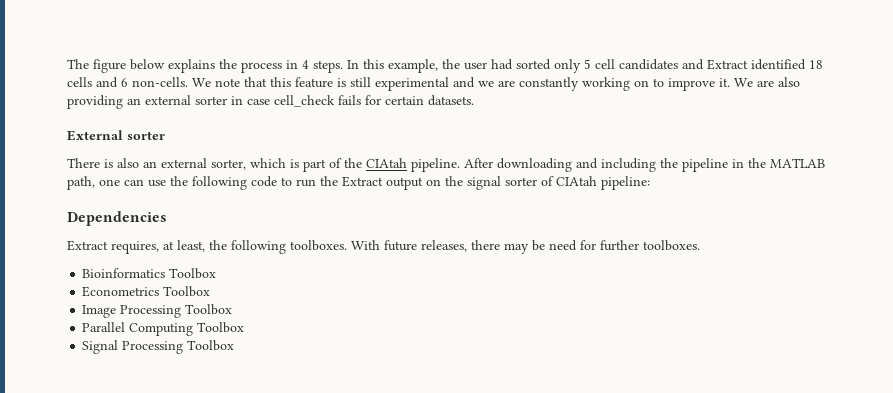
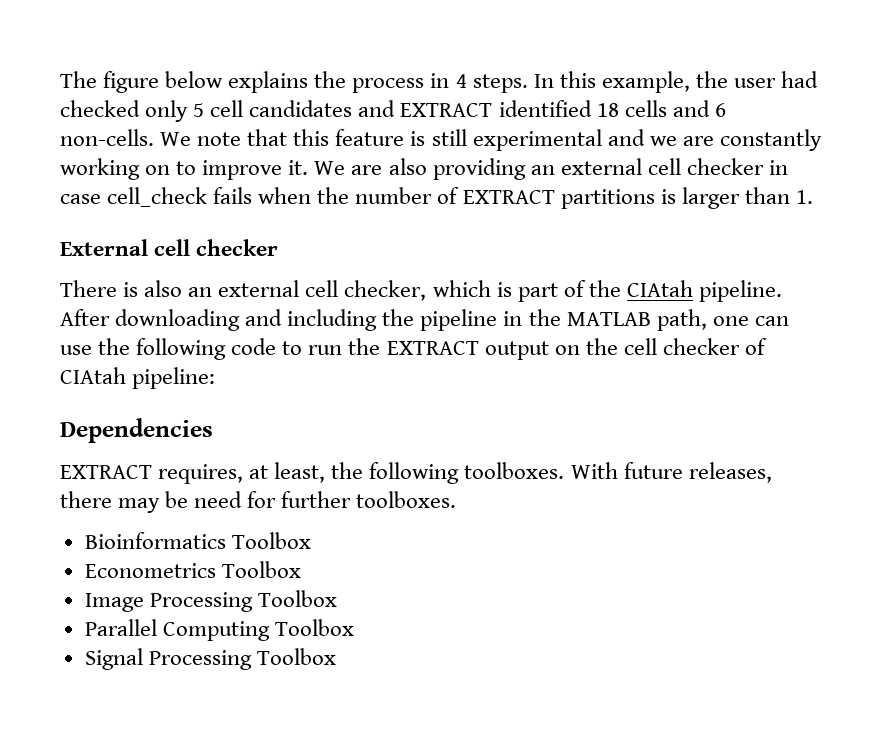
[516,59,551,70] sorted -> [60,100,140,117] checked
[707,59,748,70] Extract -> [400,103,493,117] EXTRACT
[195,96,227,105] sorter -> [647,158,764,175] cell checker
[365,95,474,106] for certain datasets. -> [258,187,813,209] when the number of EXTRACT partitions is larger than 1.
[127,131,165,140] sorter -> [154,239,279,256] cell checker
[211,159,246,170] sorter, -> [305,280,427,301] cell checker,
[342,176,383,187] Extract -> [386,341,479,355] EXTRACT
[467,176,537,190] signal sorter -> [623,338,740,355] cell checker
[67,240,108,251] Extract -> [60,465,152,479] EXTRACT

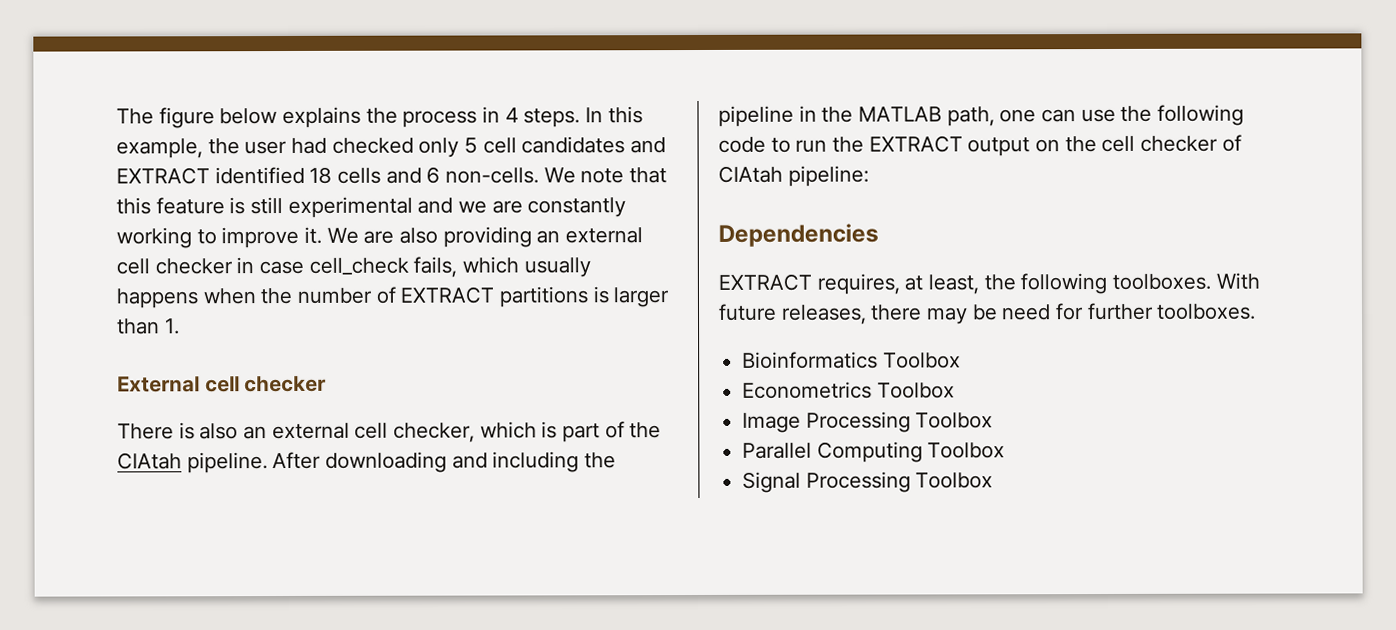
[145,165,171,175] on -> (192, 238) none
[213,187,253,204] fails -> [413,256,591,278] [116,288,198,309] fails, which usually happens

